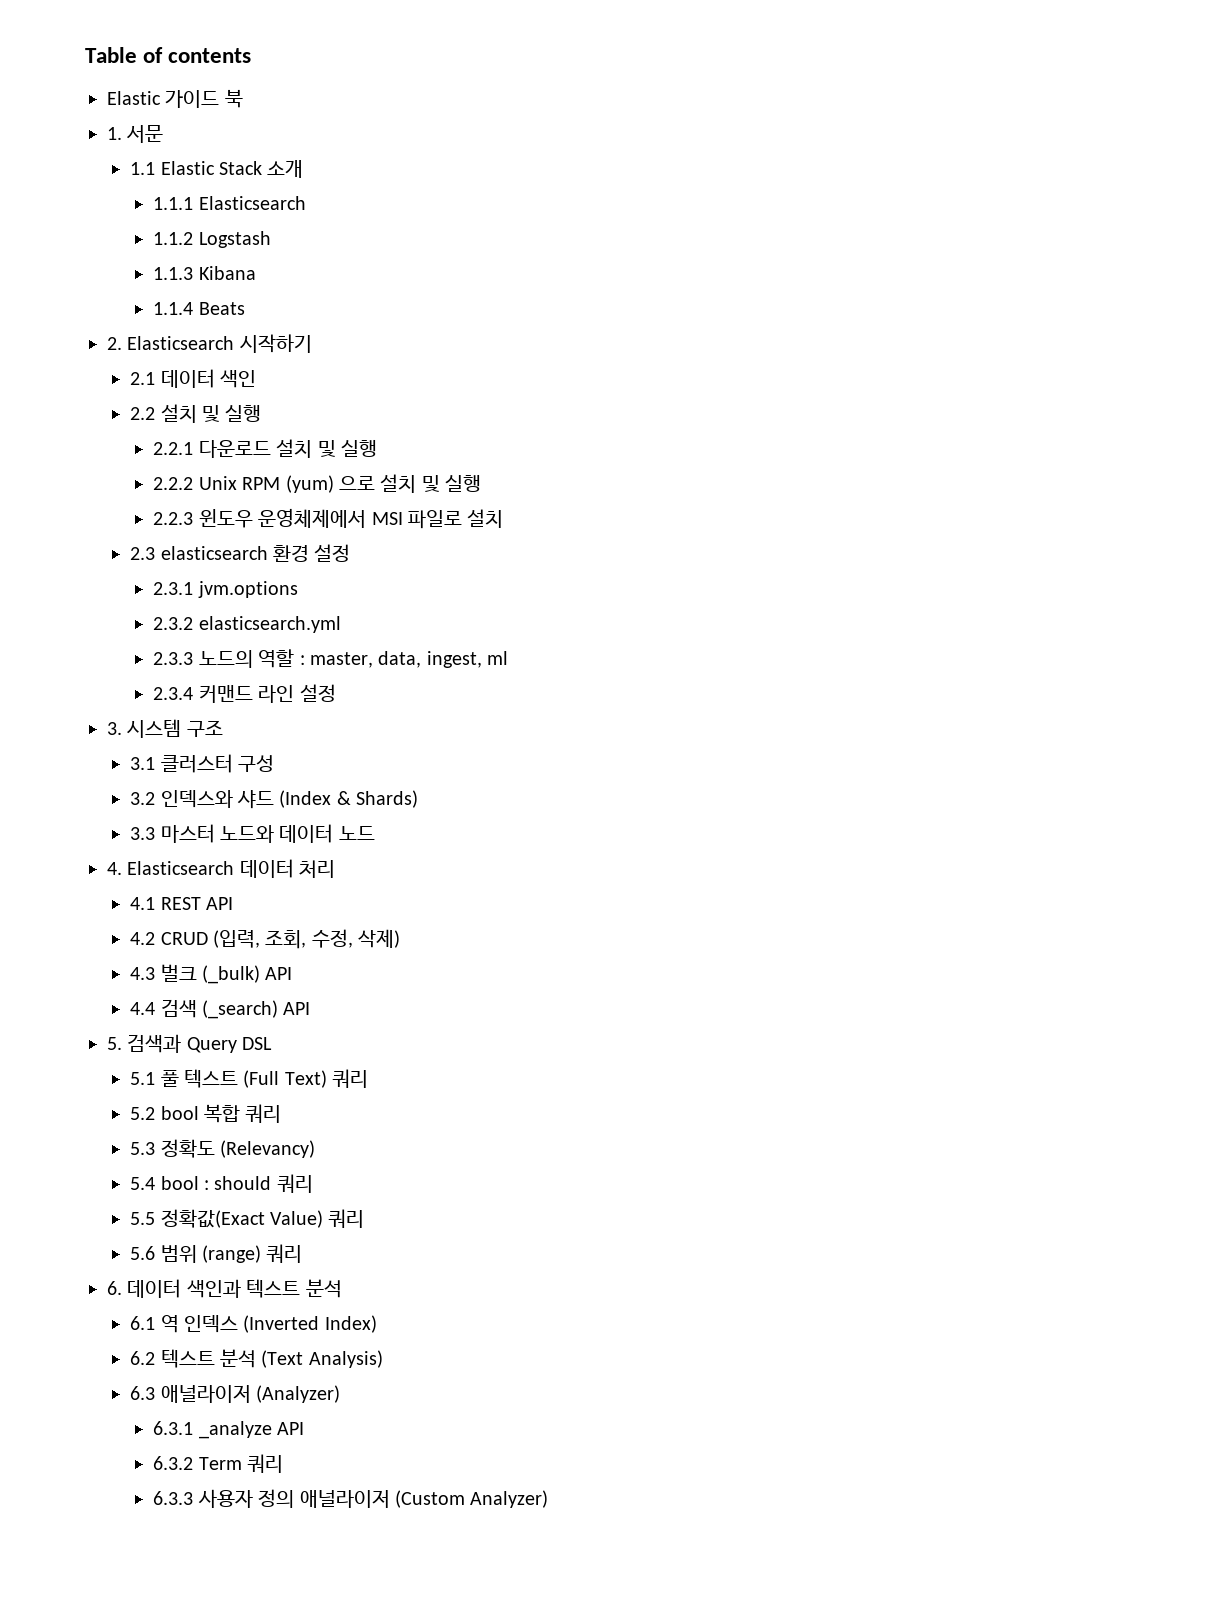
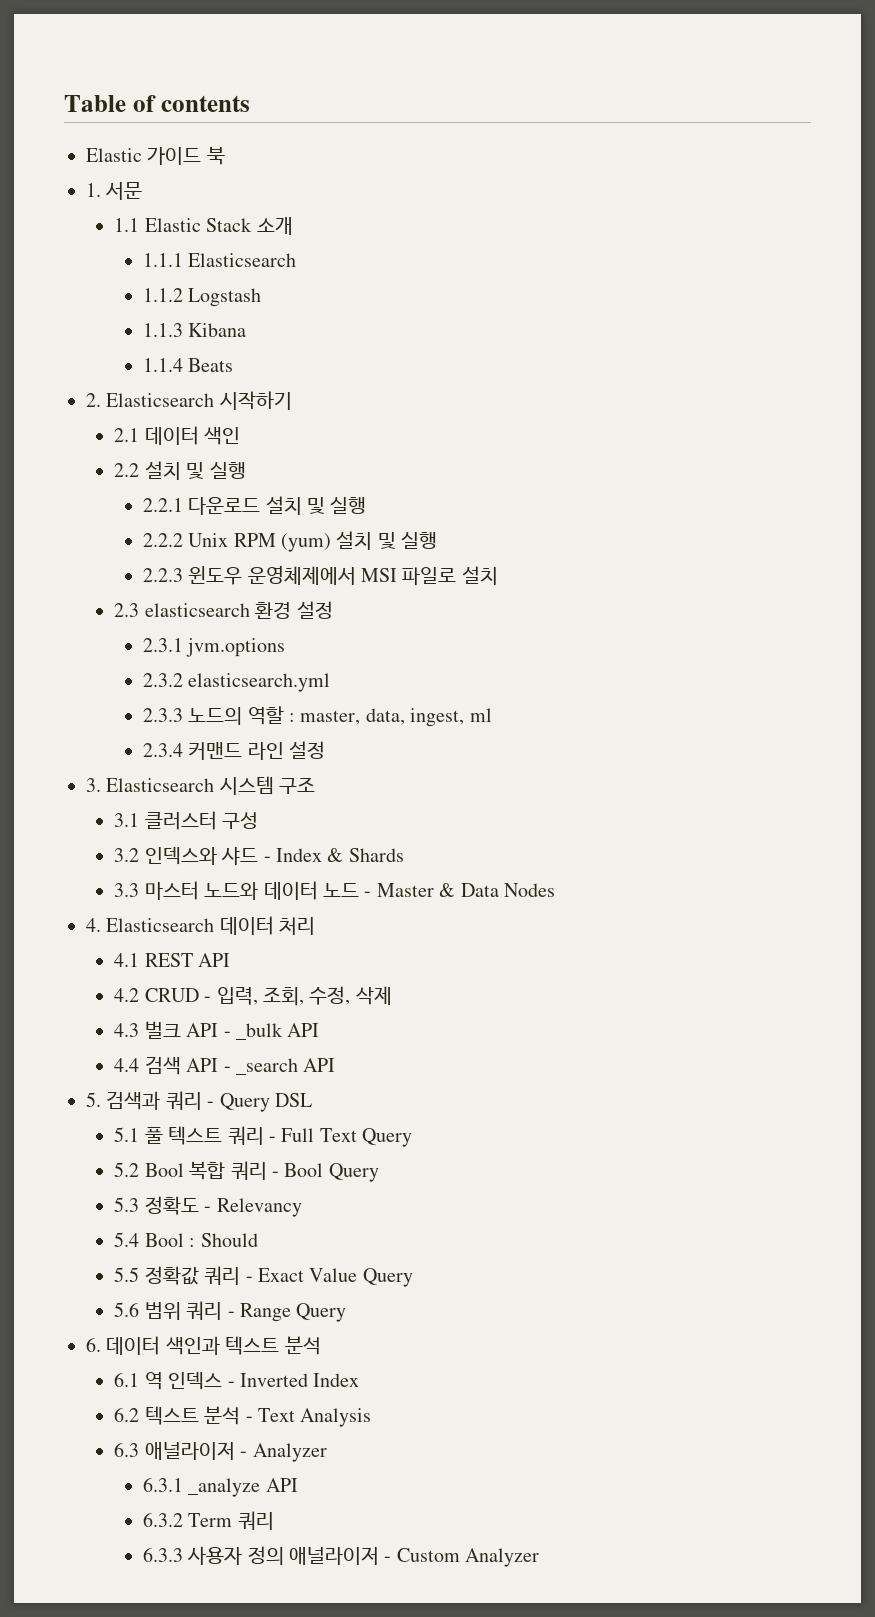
[338,476,375,490] 으로 -> (332, 542) none
(122, 728) none -> [106,778,215,792] Elasticsearch
[279,790,419,808] (Index & Shards) -> [263,848,404,862] - Index & Shards
(375, 833) none -> [364,883,556,897] - Master & Data Nodes
[212,930,260,948] (입력, -> [204,987,258,1005] - 입력,
[358,929,401,948] 삭제) -> [355,986,392,1005] 삭제
[201,965,260,984] (_bulk) -> [186,1023,284,1040] API - _bulk
[201,1000,278,1019] (_search) -> [186,1058,299,1075] API - _search
(182, 1043) none -> [165,1091,215,1110] 쿼리 -
[243,1069,369,1088] (Full Text) 쿼리 -> [227,1126,413,1147] 쿼리 - Full Text Query
[160,1106,199,1120] bool -> [144,1163,184,1177] Bool
(282, 1113) none -> [272,1163,379,1182] - Bool Query
[219,1140,315,1158] (Relevancy) -> [204,1198,302,1217] - Relevancy
[160,1174,313,1193] bool : should 쿼리 -> [144,1233,258,1247] Bool : Should
[160,1209,365,1228] 정확값(Exact Value) 쿼리 -> [144,1266,413,1287] 정확값 쿼리 - Exact Value Query
[201,1244,303,1263] (range) 쿼리 -> [186,1301,347,1322] 쿼리 - Range Query
[243,1315,377,1333] (Inverted Index) -> [227,1373,360,1387] - Inverted Index
[261,1350,383,1368] (Text Analysis) -> [245,1408,372,1427] - Text Analysis
[255,1385,340,1403] (Analyzer) -> [240,1443,327,1462] - Analyzer
[394,1490,549,1508] (Custom Analyzer) -> [384,1548,540,1567] - Custom Analyzer

